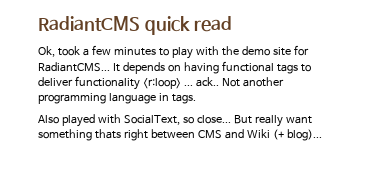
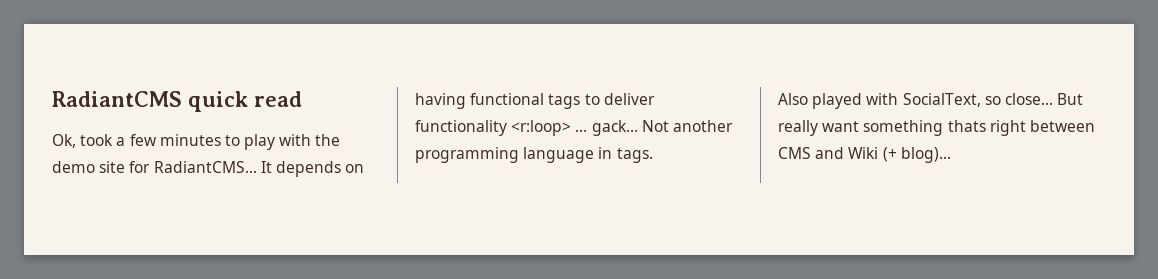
[195,77,219,87] ack.. -> [591,120,638,136] gack...

